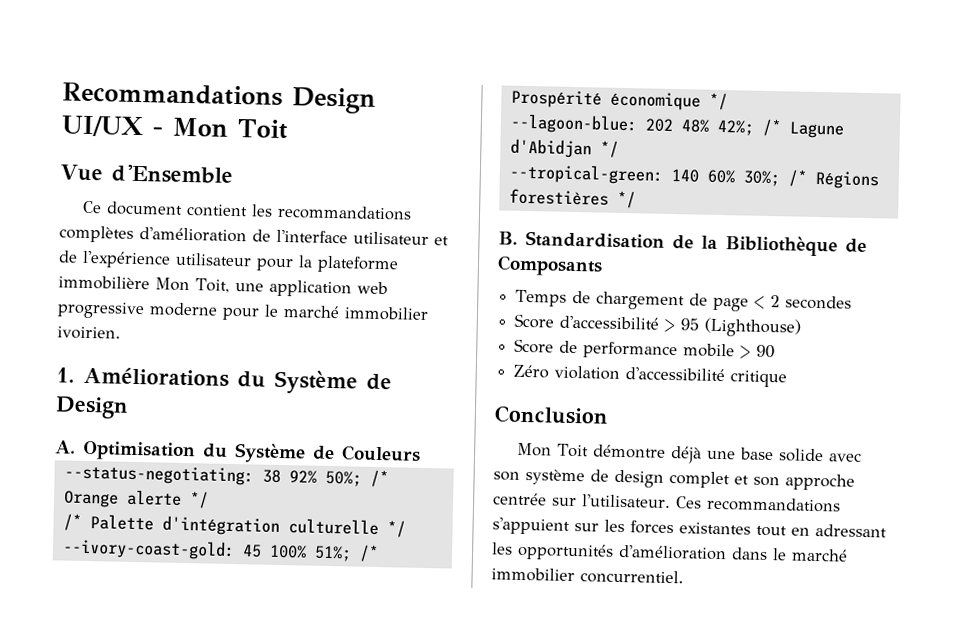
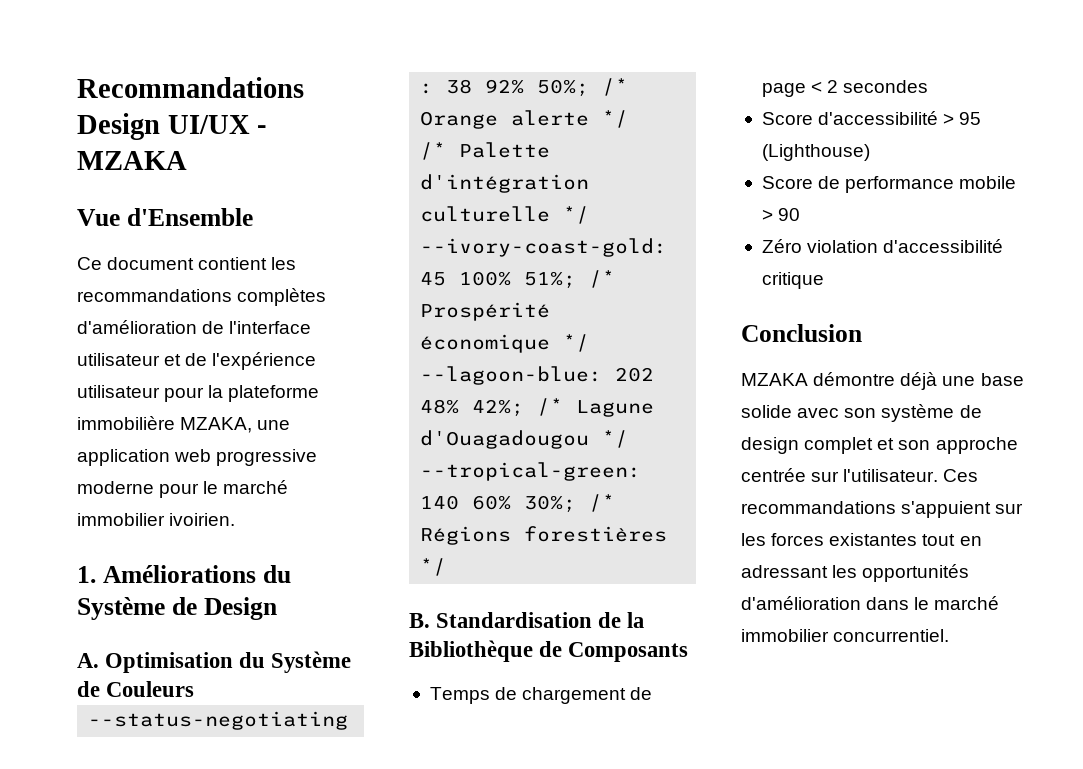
[172,117,288,140] Mon Toit -> [77,151,187,170] MZAKA
[155,277,230,293] Mon Toit, -> [180,417,253,433] MZAKA,
[509,138,592,159] d'Abidjan -> [420,430,590,449] d'Ouagadougou
[517,442,590,458] Mon Toit -> [741,373,808,386] MZAKA

